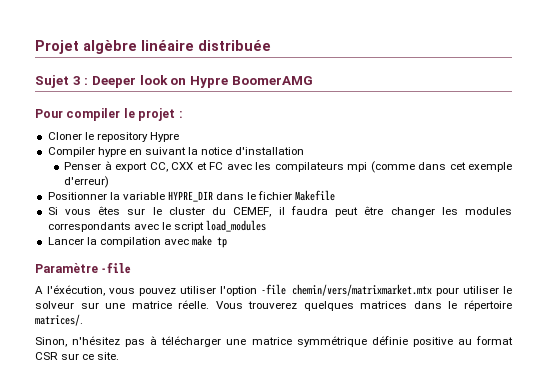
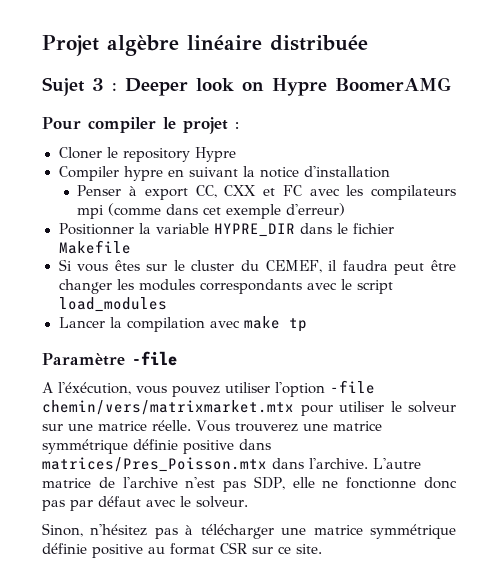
[303,300,512,311] [35,314,83,326] quelques matrices dans le répertoire matrices/. -> [302,421,382,431] [42,439,271,454] [42,457,421,472] [42,476,458,492] [42,496,248,511] une matrice symmétrique définie positive dans matrices/Pres_Poisson.mtx dans l'archive. L'autre matrice de l'archive n'est pas SDP, elle ne fonctionne donc pas par défaut avec le solveur.

